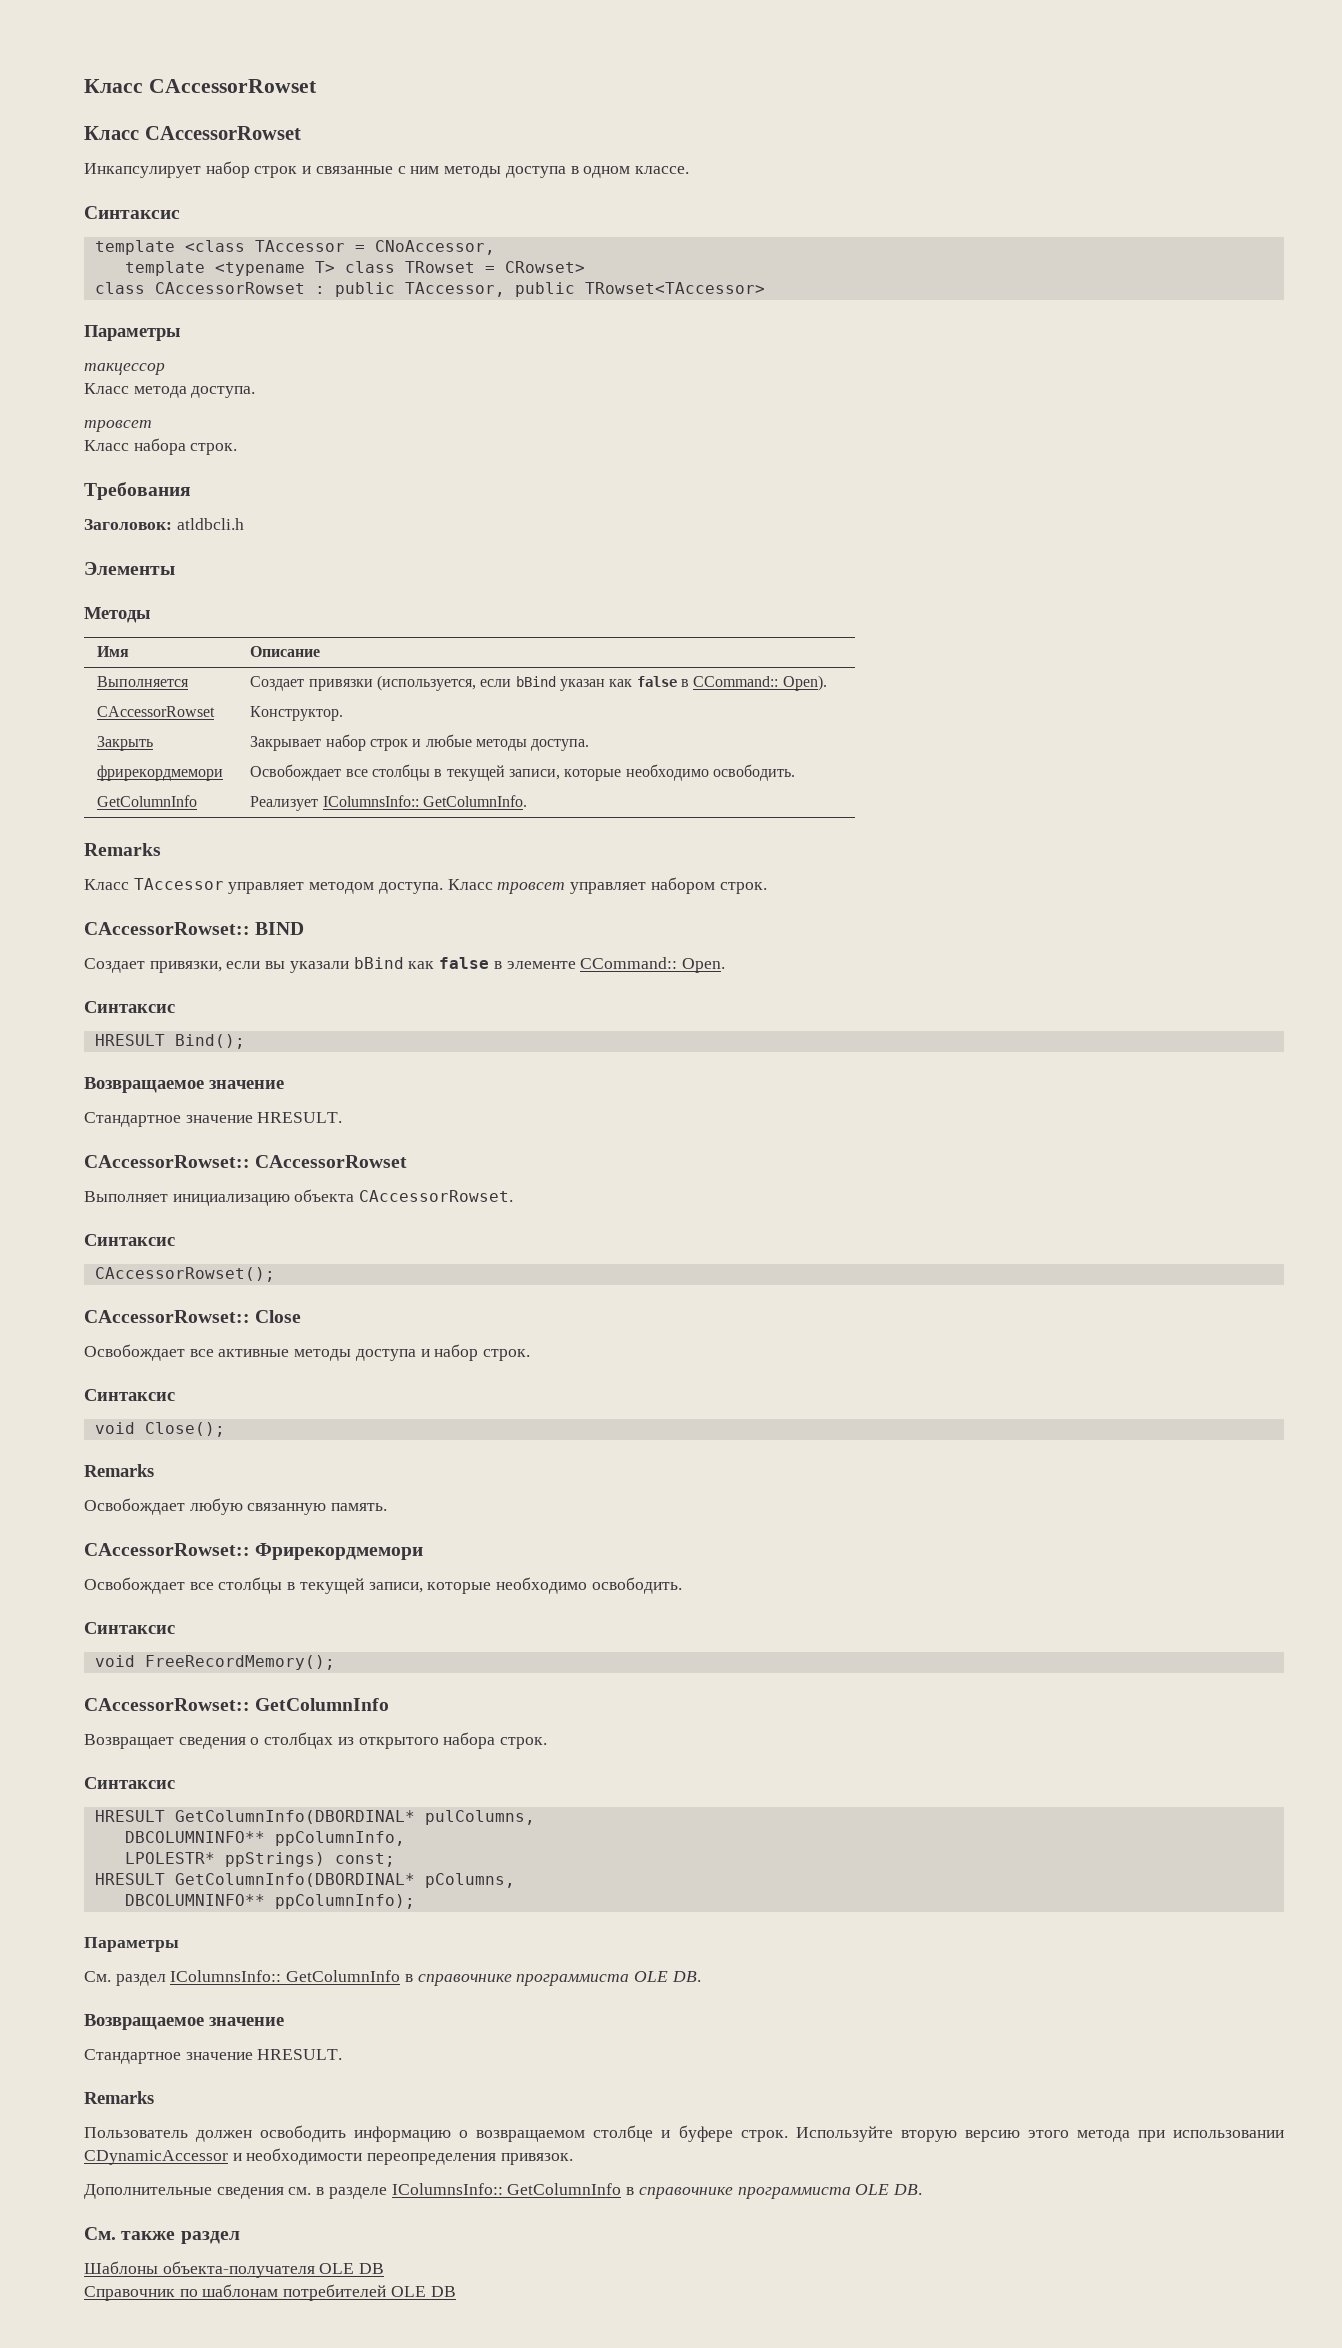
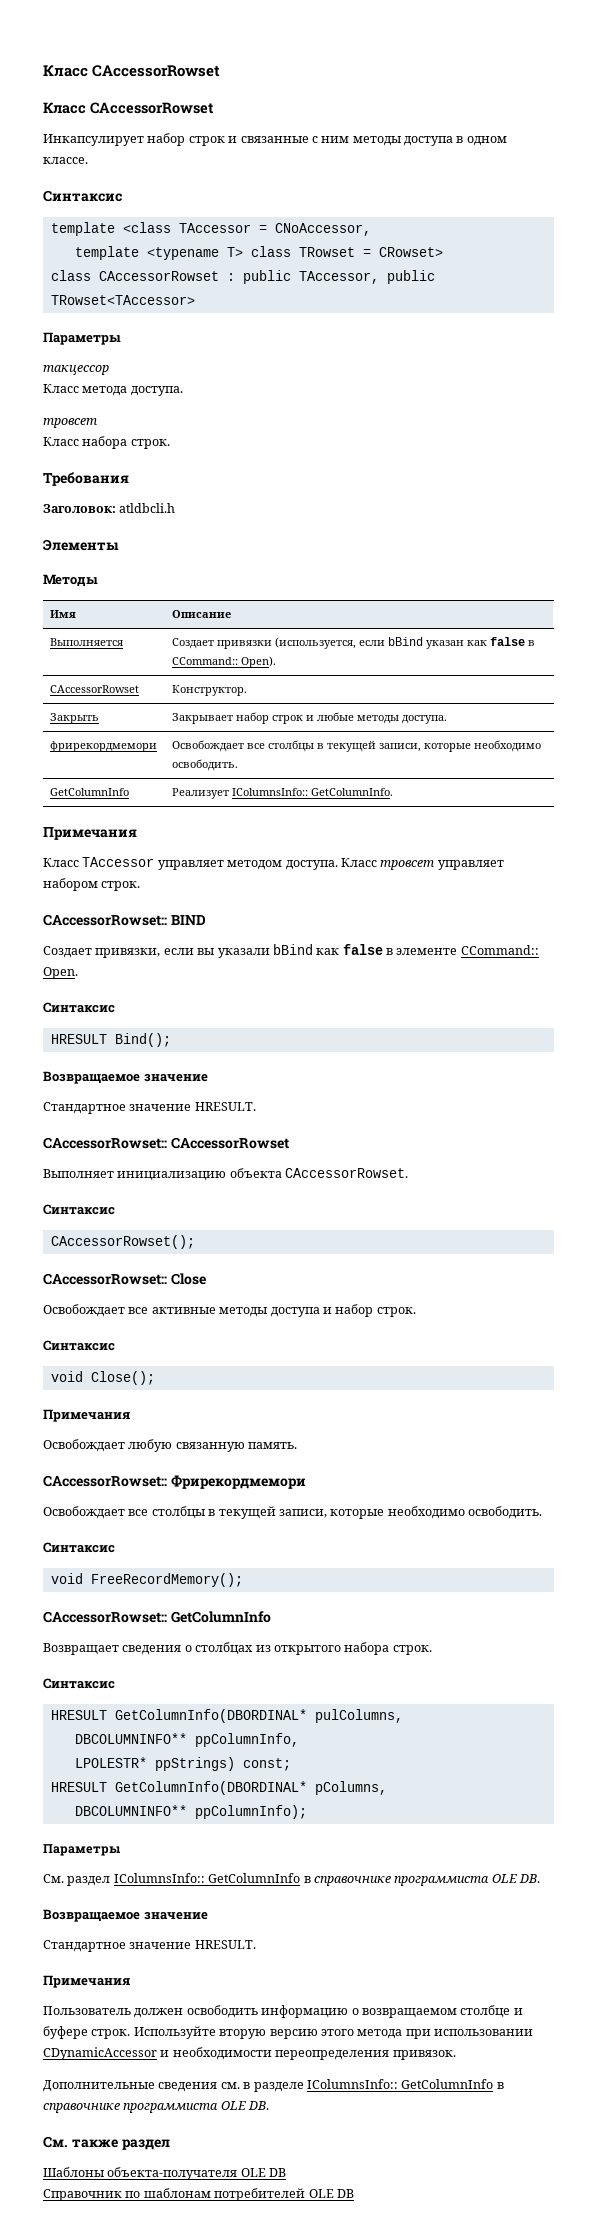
[84,843,161,856] Remarks -> [43,827,137,840] Примечания
[84,1464,154,1477] Remarks -> [43,1409,130,1422] Примечания
[84,2091,154,2104] Remarks -> [43,1975,130,1988] Примечания

